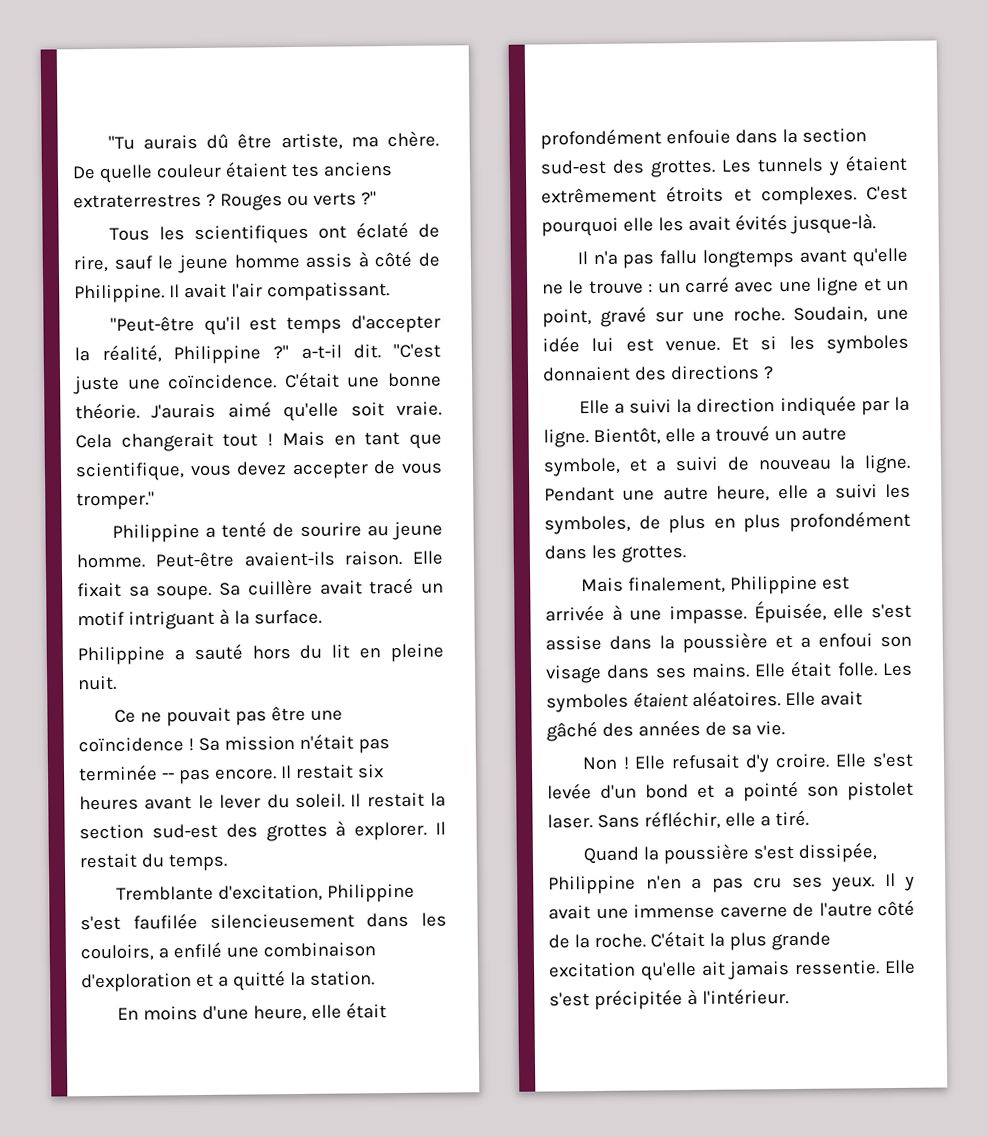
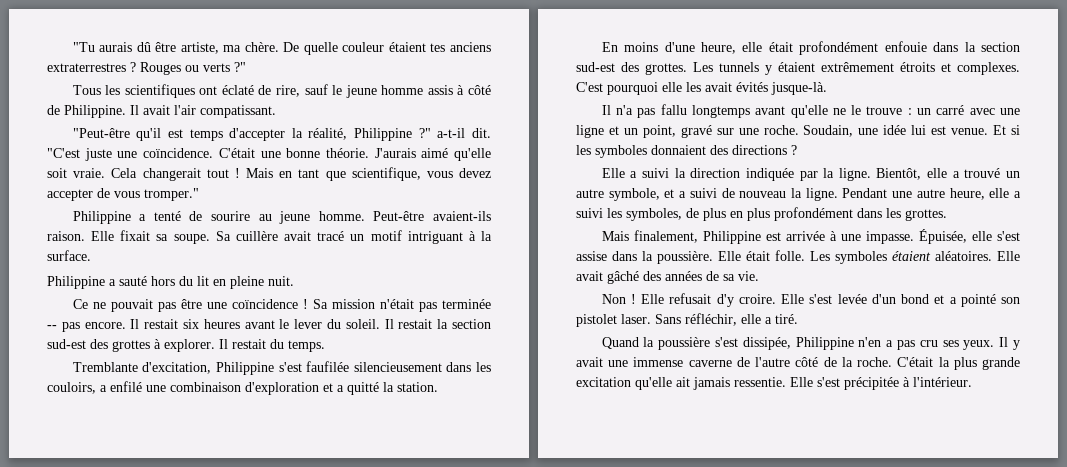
[682,632,912,654] [545,663,750,684] poussière et a enfoui son visage dans ses mains. -> [657,251,713,264] poussière.

